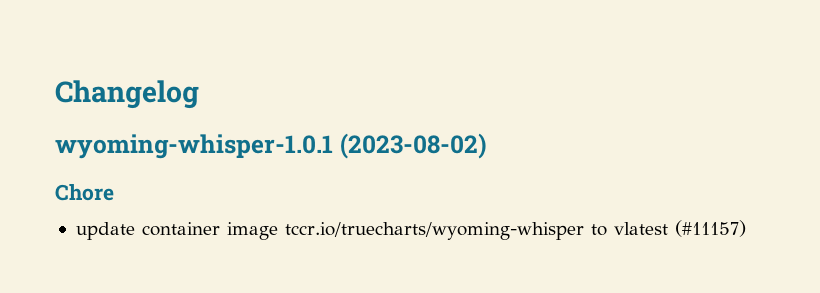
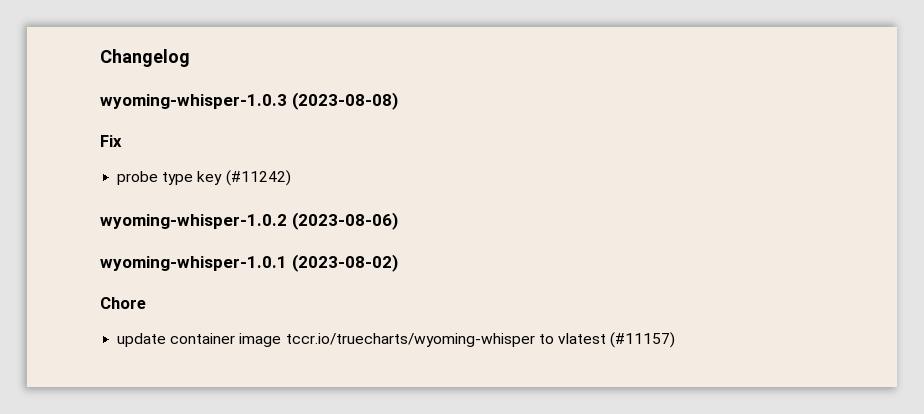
(199, 94) none -> [100,92,398,110] [100,135,122,147] [117,170,291,186] [100,212,398,230] // wyoming-whisper-1.0.3 (2023-08-08) // Fix // probe type key (#11242) // wyoming-whisper-1.0.2 (2023-08-06)

